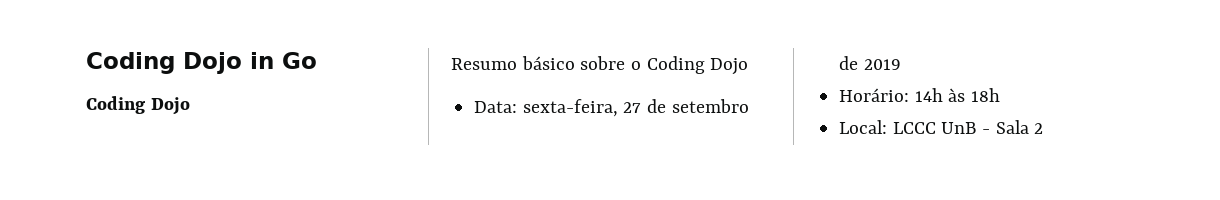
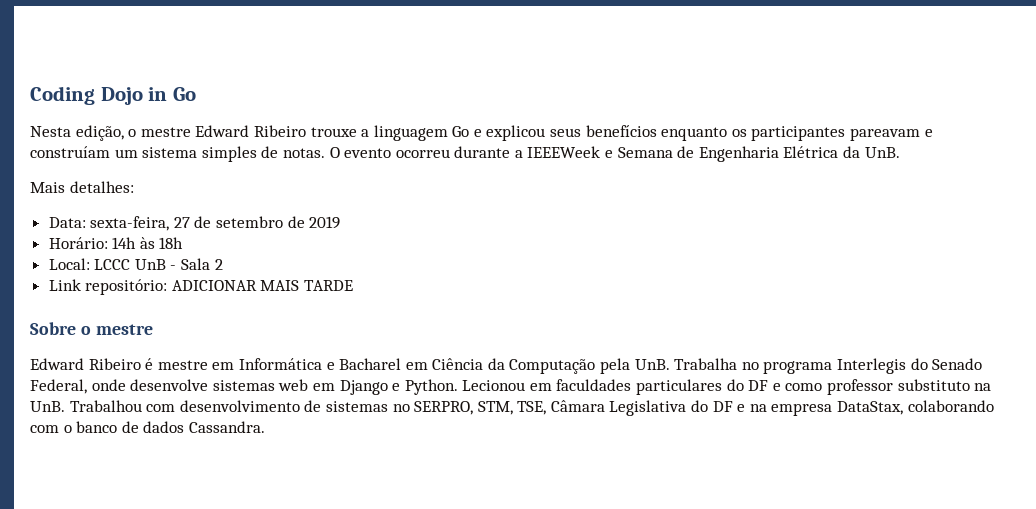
[86,96,190,115] [451,56,749,75] Coding Dojo // Resumo básico sobre o Coding Dojo -> [30,125,933,141] [30,146,900,162] [30,181,134,193] Nesta edição, o mestre Edward Ribeiro trouxe a linguagem Go e explicou seus benefícios enquanto os participantes pareavam e construíam um sistema simples de notas. O evento ocorreu durante a IEEEWeek e Semana de Engenharia Elétrica da UnB. // Mais detalhes:
(1044, 128) none -> [48,279,354,295] [30,322,153,335] [30,358,983,374] [30,379,992,395] [30,400,994,416] [30,421,265,433] // Link repositório: ADICIONAR MAIS TARDE // Sobre o mestre // Edward Ribeiro é mestre em Informática e Bacharel em Ciência da Computação pela UnB. Trabalha no programa Interlegis do Senado Federal, onde desenvolve sistemas web em Django e Python. Lecionou em faculdades particulares do DF e como professor substituto na UnB. Trabalhou com desenvolvimento de sistemas no SERPRO, STM, TSE, Câmara Legislativa do DF e na empresa DataStax, colaborando com o banco de dados Cassandra.

